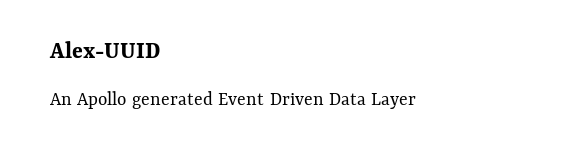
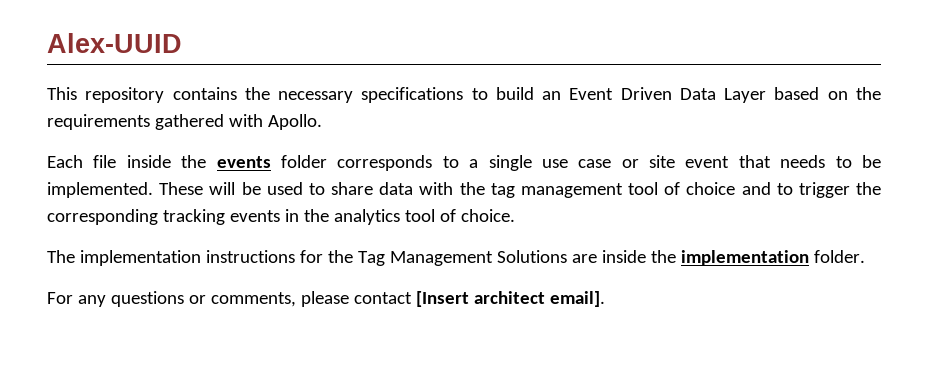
[50,91,417,109] An Apollo generated Event Driven Data Layer -> [47,87,881,103] [47,114,322,130] [47,155,882,171] [47,182,881,198] [47,209,515,225] [47,250,865,266] [47,291,605,307] This repository contains the necessary specifications to build an Event Driven Data Layer based on the requirements gathered with Apollo. // Each file inside the events folder corresponds to a single use case or site event that needs to be implemented. These will be used to share data with the tag management tool of choice and to trigger the corresponding tracking events in the analytics tool of choice. // The implementation instructions for the Tag Management Solutions are inside the implementation folder. // For any questions or comments, please contact [Insert architect email].

